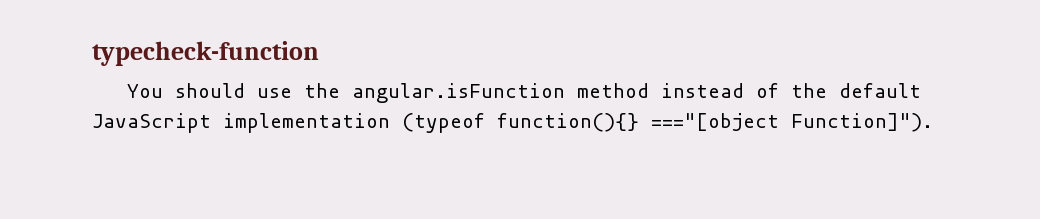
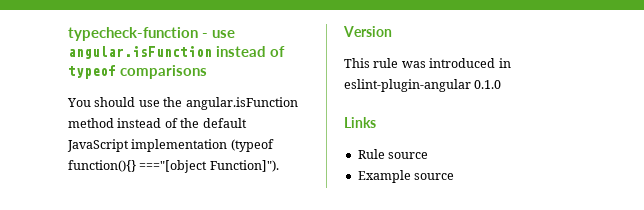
(319, 53) none -> [202,30,235,38] [68,46,285,59] [68,65,207,79] - use angular.isFunction instead of typeof comparisons
(933, 122) none -> [343,26,392,37] [344,58,511,68] [344,79,502,92] [344,117,376,128] [357,149,429,159] [357,170,455,183] // Version // This rule was introduced in eslint-plugin-angular 0.1.0 // Links // Rule source // Example source

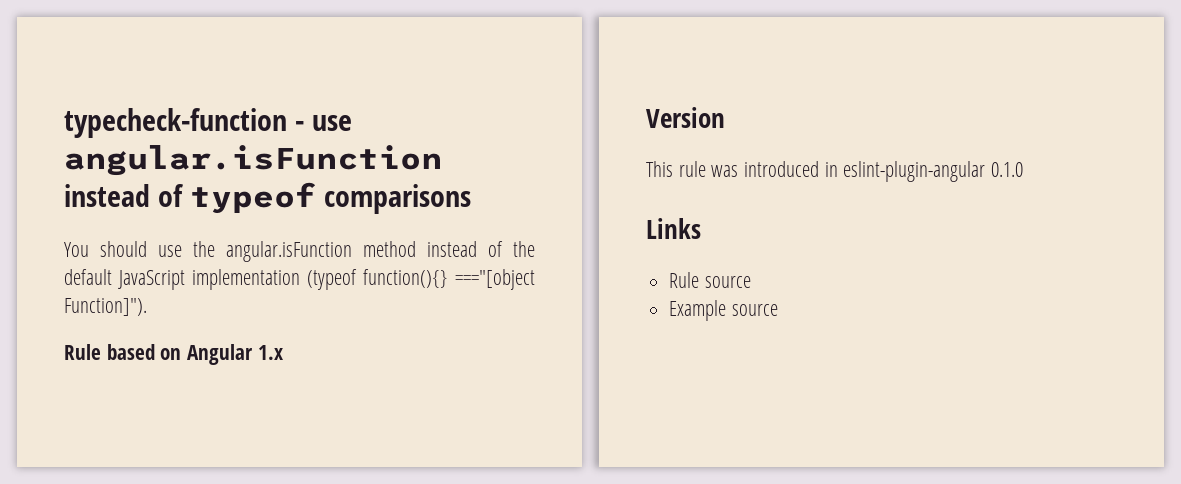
(279, 166) none -> [64,344,283,365] // Rule based on Angular 1.x

